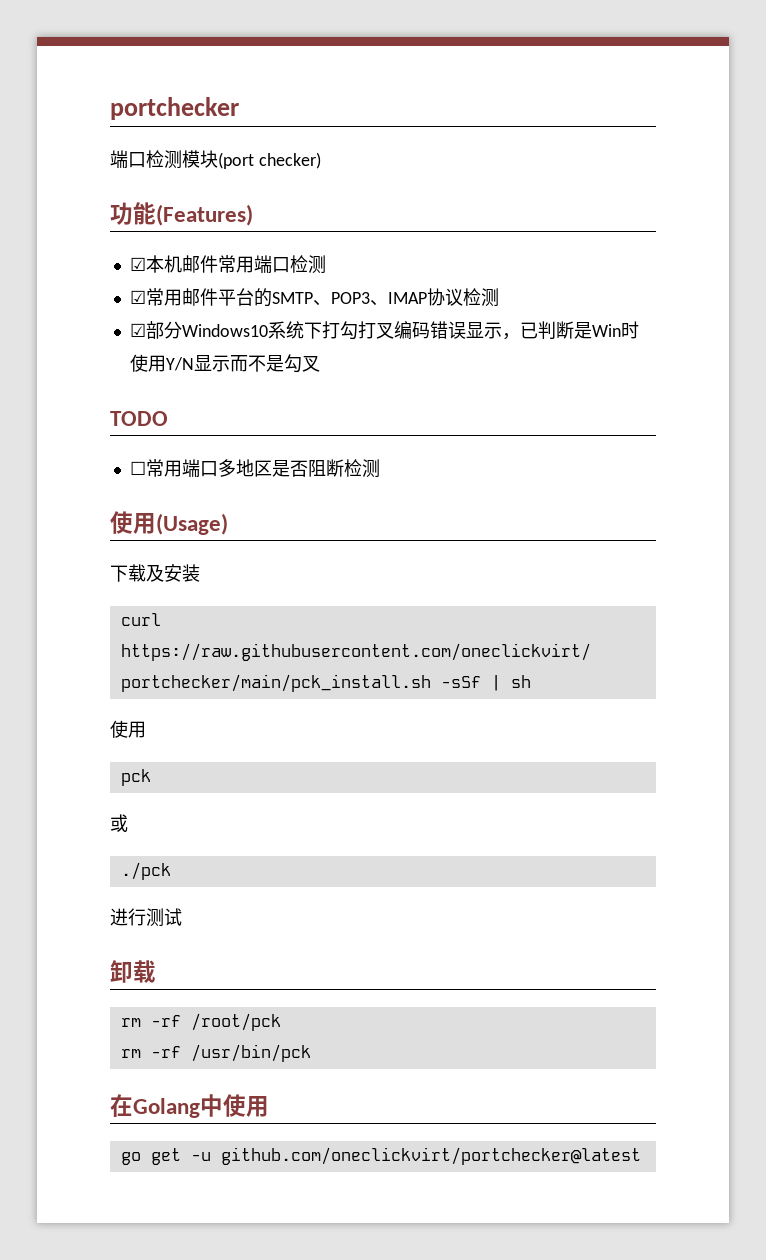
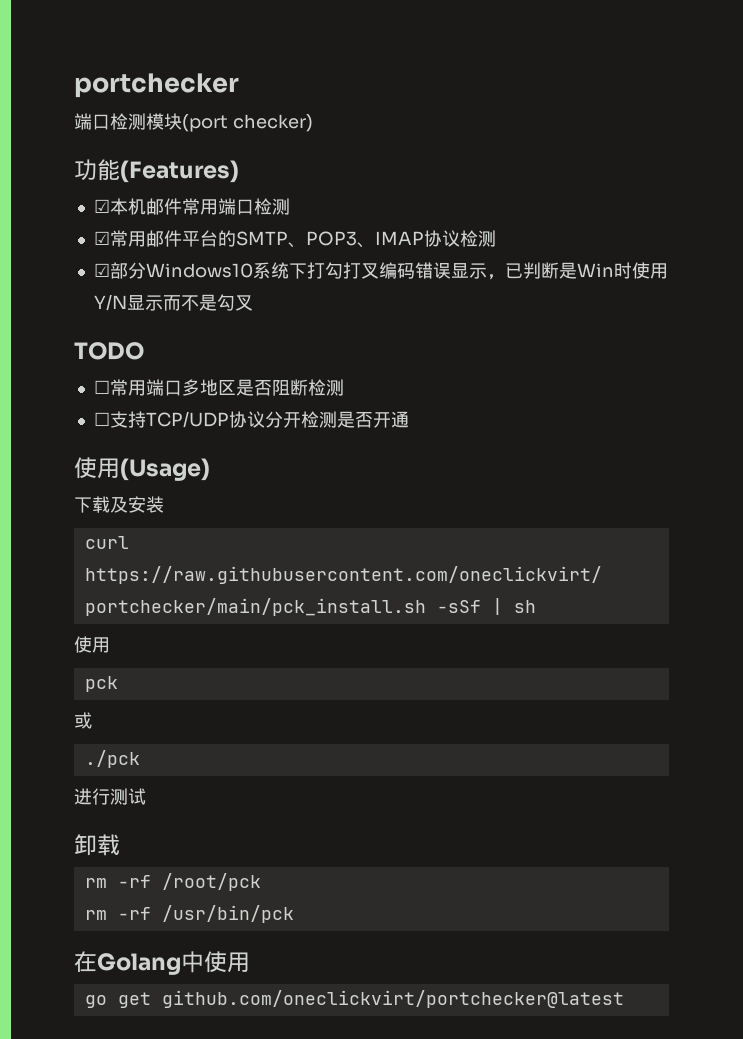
(380, 468) none -> [93,411,409,428] // ☐支持TCP/UDP协议分开检测是否开通
[190,1152,211,1161] -u -> (151, 1000) none

